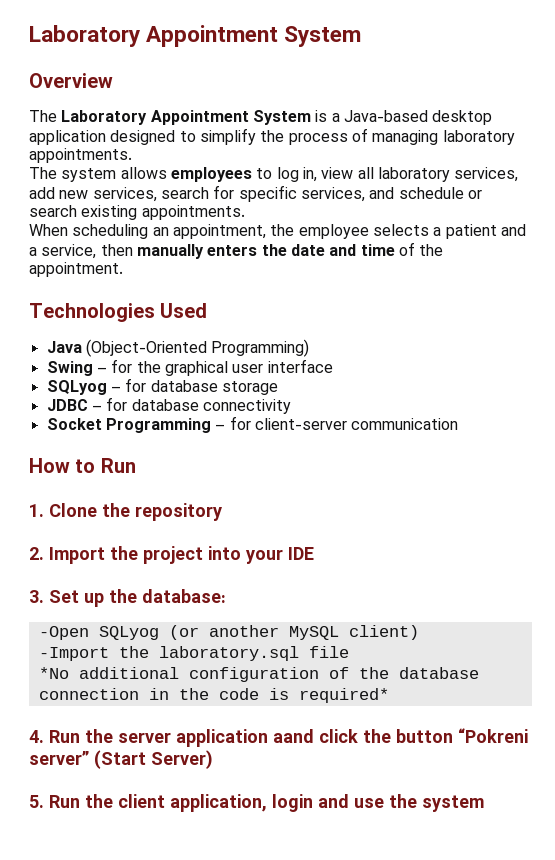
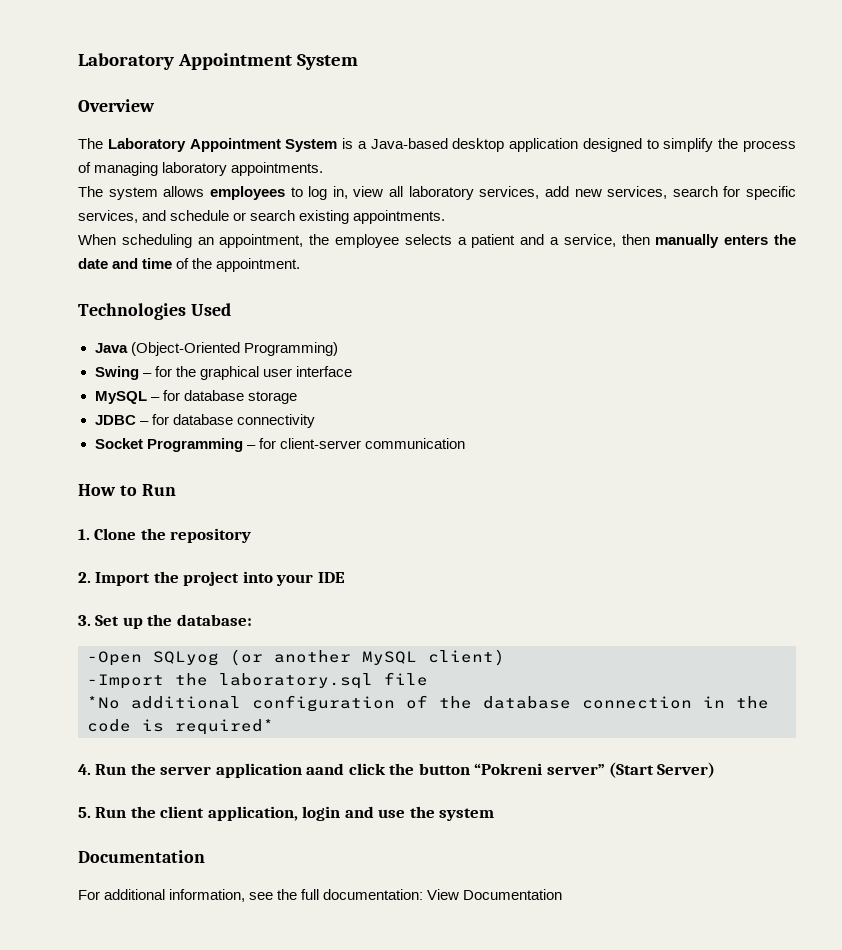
[46,380,107,395] SQLyog -> [94,391,147,404] MySQL
(484, 803) none -> [78,850,205,863] [78,889,563,902] // Documentation // For additional information, see the full documentation: View Documentation

